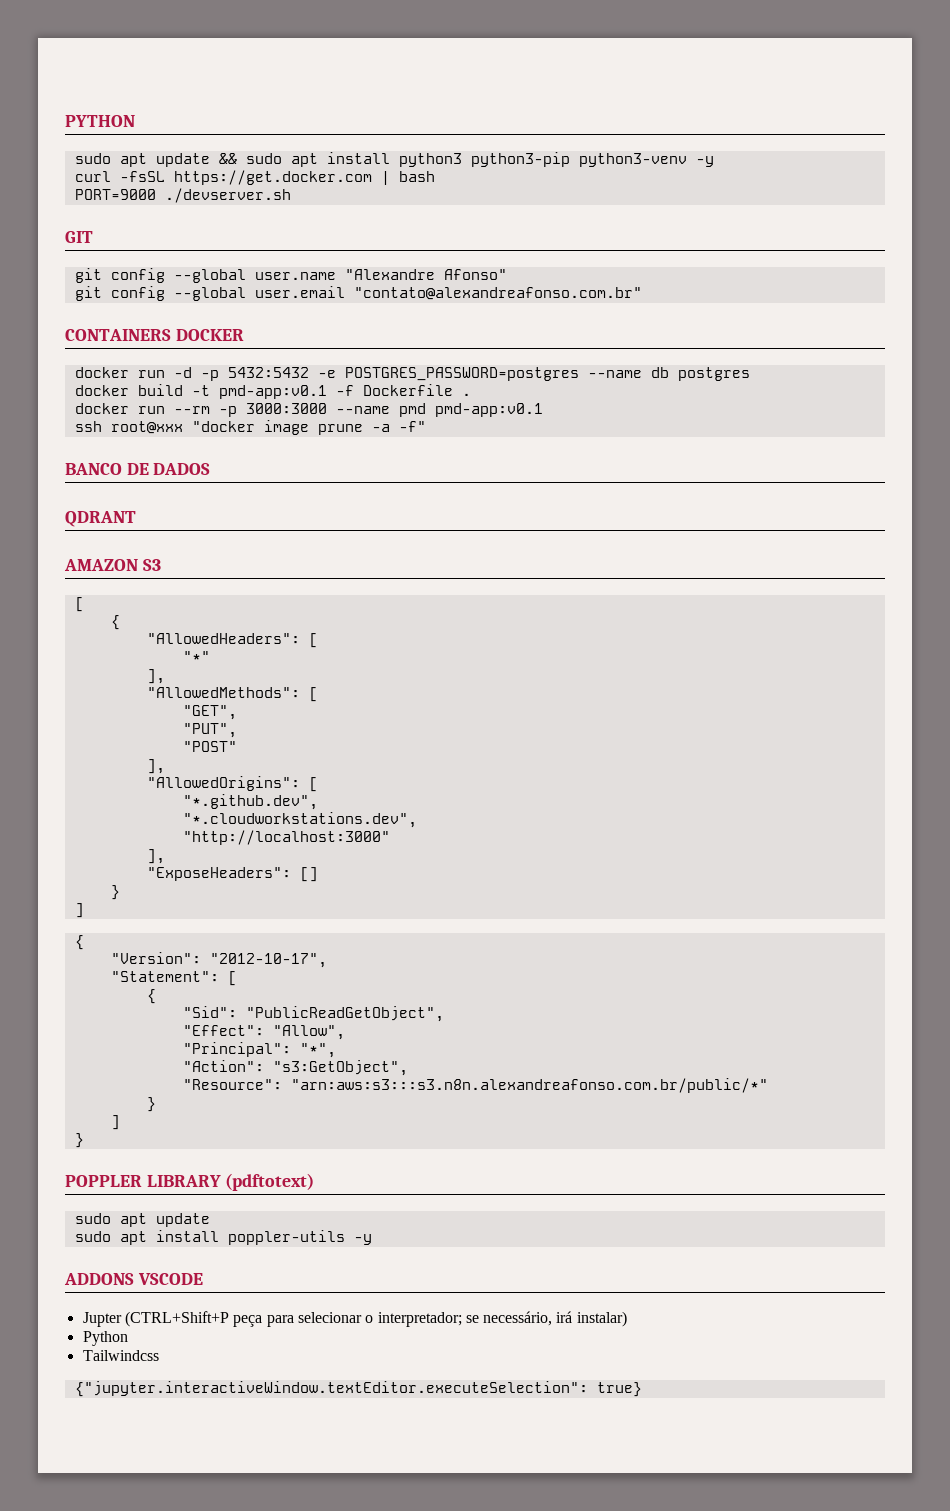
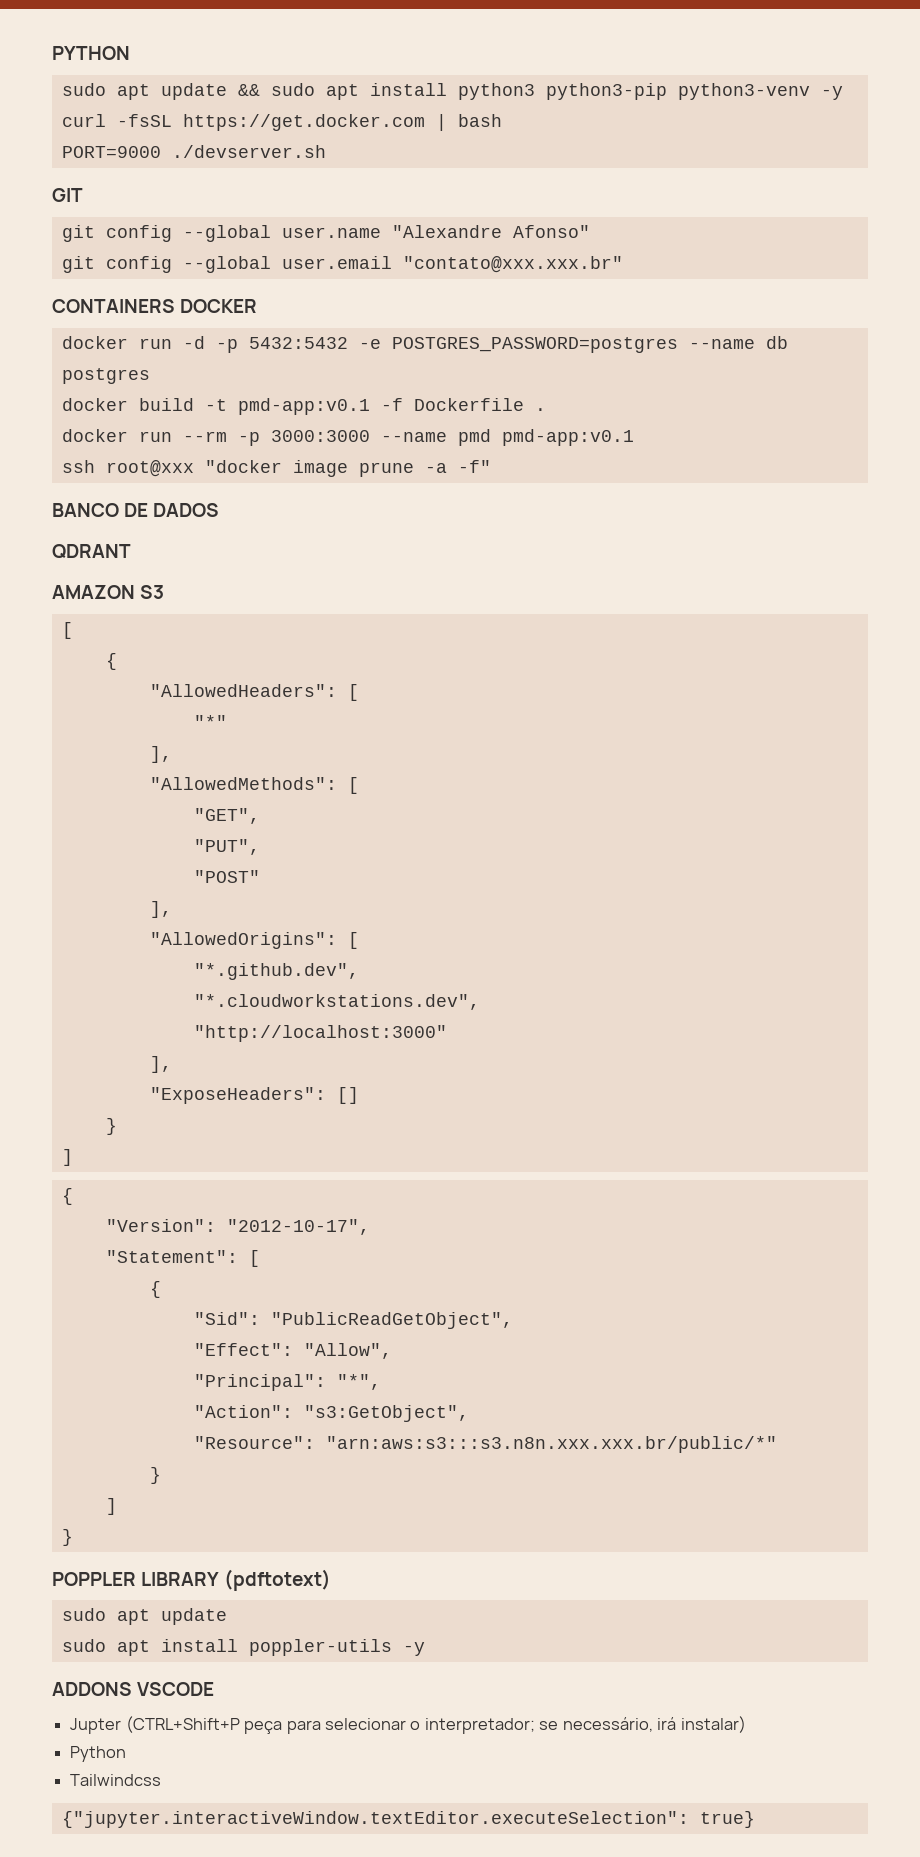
[353,287,642,300] "contato@alexandreafonso.com.br" -> [402,256,623,273] "contato@xxx.xxx.br"
[290,1078,768,1093] "arn:aws:s3:::s3.n8n.alexandreafonso.com.br/public/*" -> [325,1436,777,1453] "arn:aws:s3:::s3.n8n.xxx.xxx.br/public/*"

